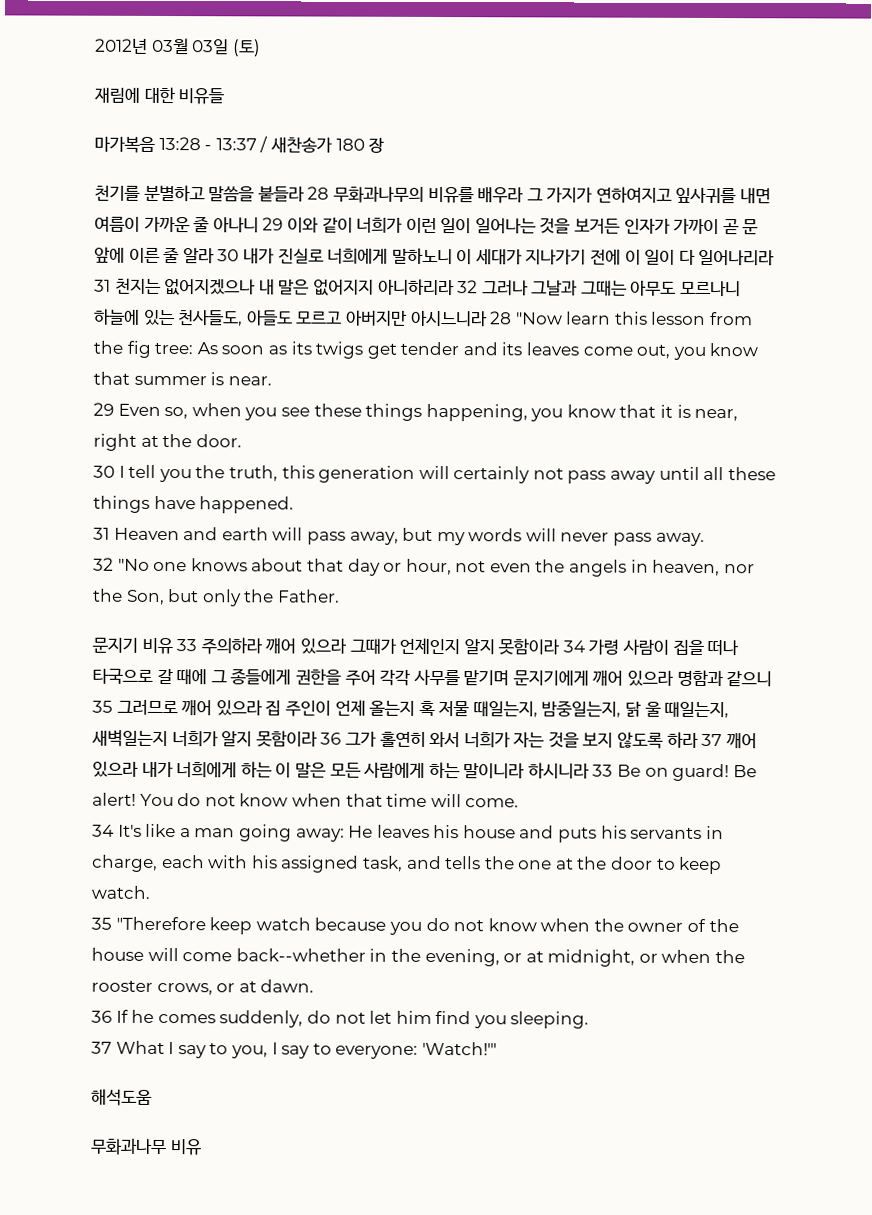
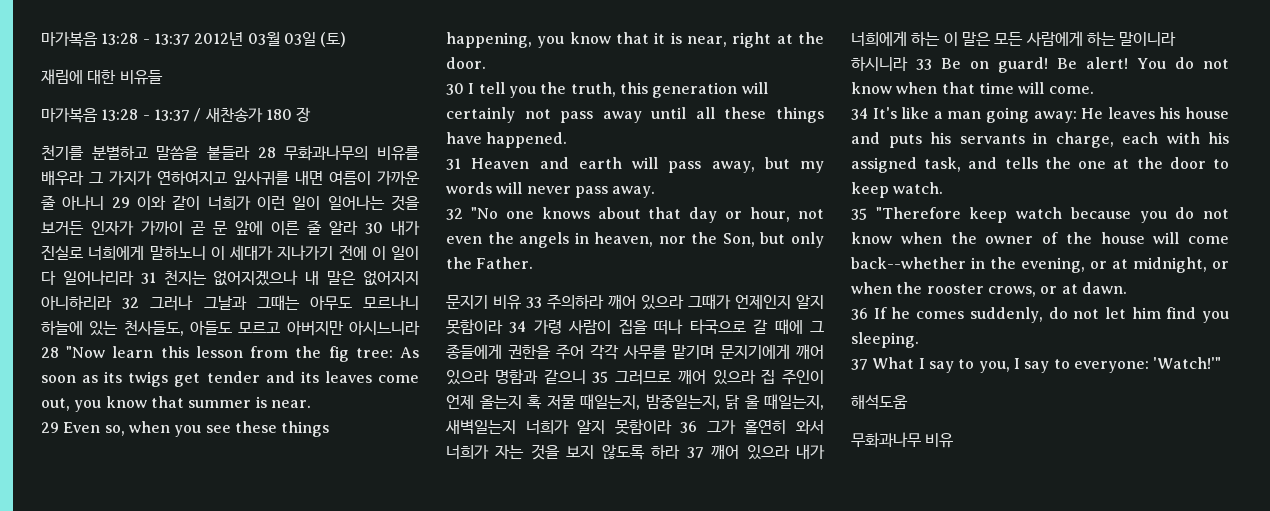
(95, 46) none -> [41,32,190,47] 마가복음 13:28 - 13:37

